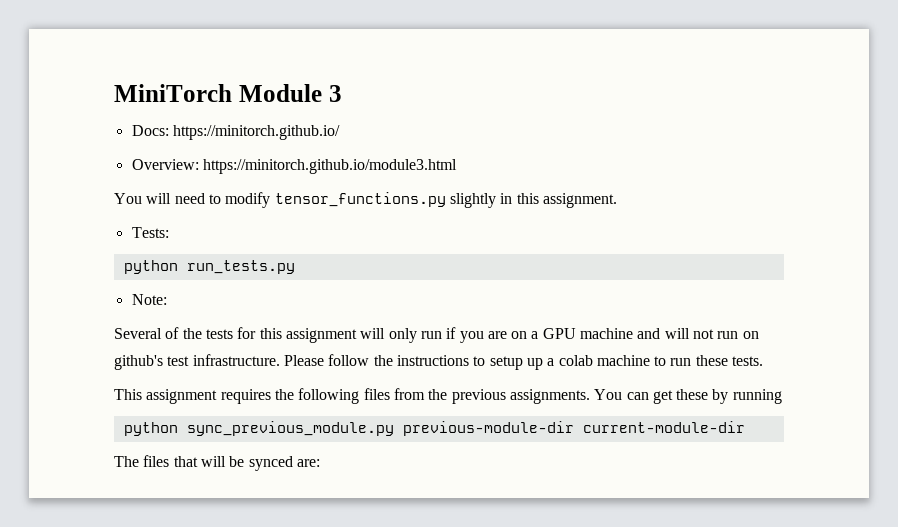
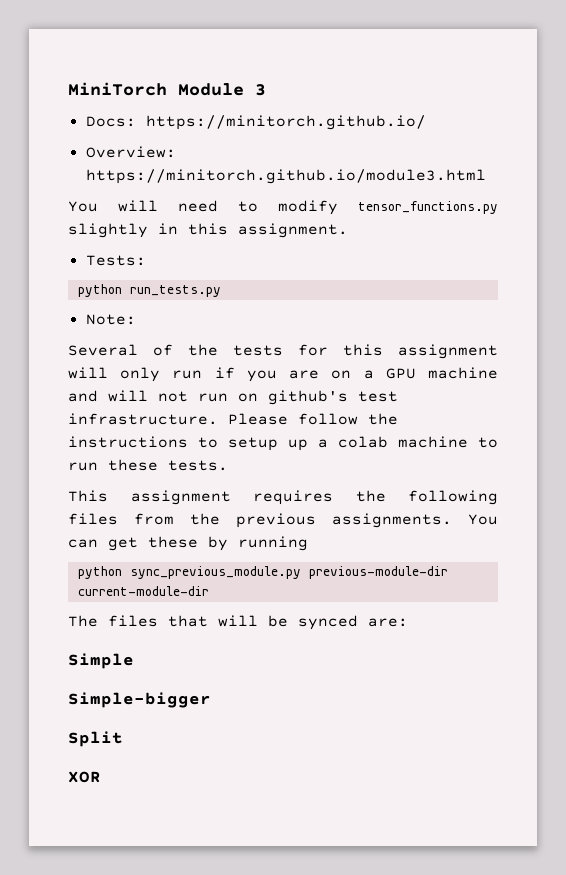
(320, 463) none -> [68,653,134,669] [68,692,211,708] [68,731,123,747] [68,771,101,783] // Simple // Simple-bigger // Split // XOR

